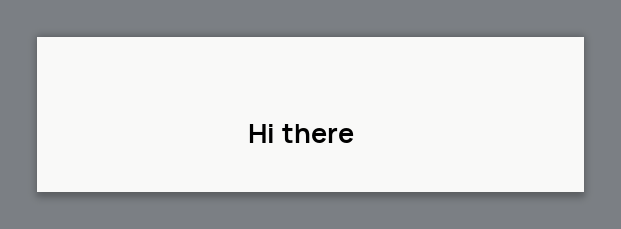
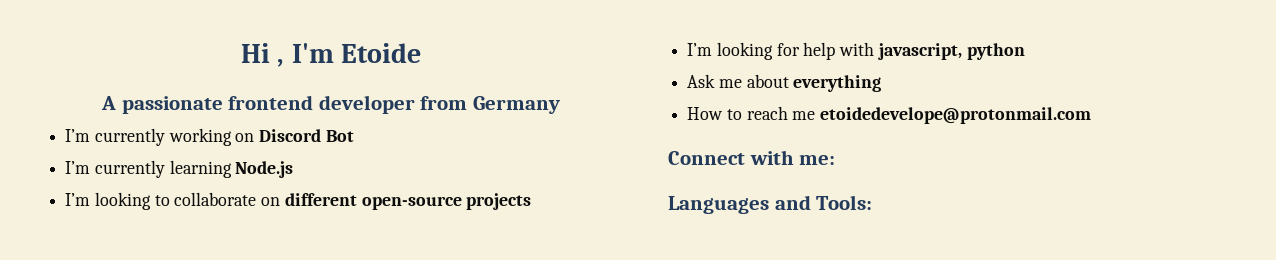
[282,124,355,143] there -> [277,43,422,67] [101,95,560,114] [65,128,354,146] [65,160,294,178] [65,192,532,210] [687,42,1025,60] [687,74,882,92] [687,106,1092,124] [668,150,836,165] [668,195,873,214] , I'm Etoide // A passionate frontend developer from Germany // I’m currently working on Discord Bot // I’m currently learning Node.js // I’m looking to collaborate on different open-source projects // I’m looking for help with javascript, python // Ask me about everything // How to reach me etoidedevelope@protonmail.com // Connect with me: // Languages and Tools:

